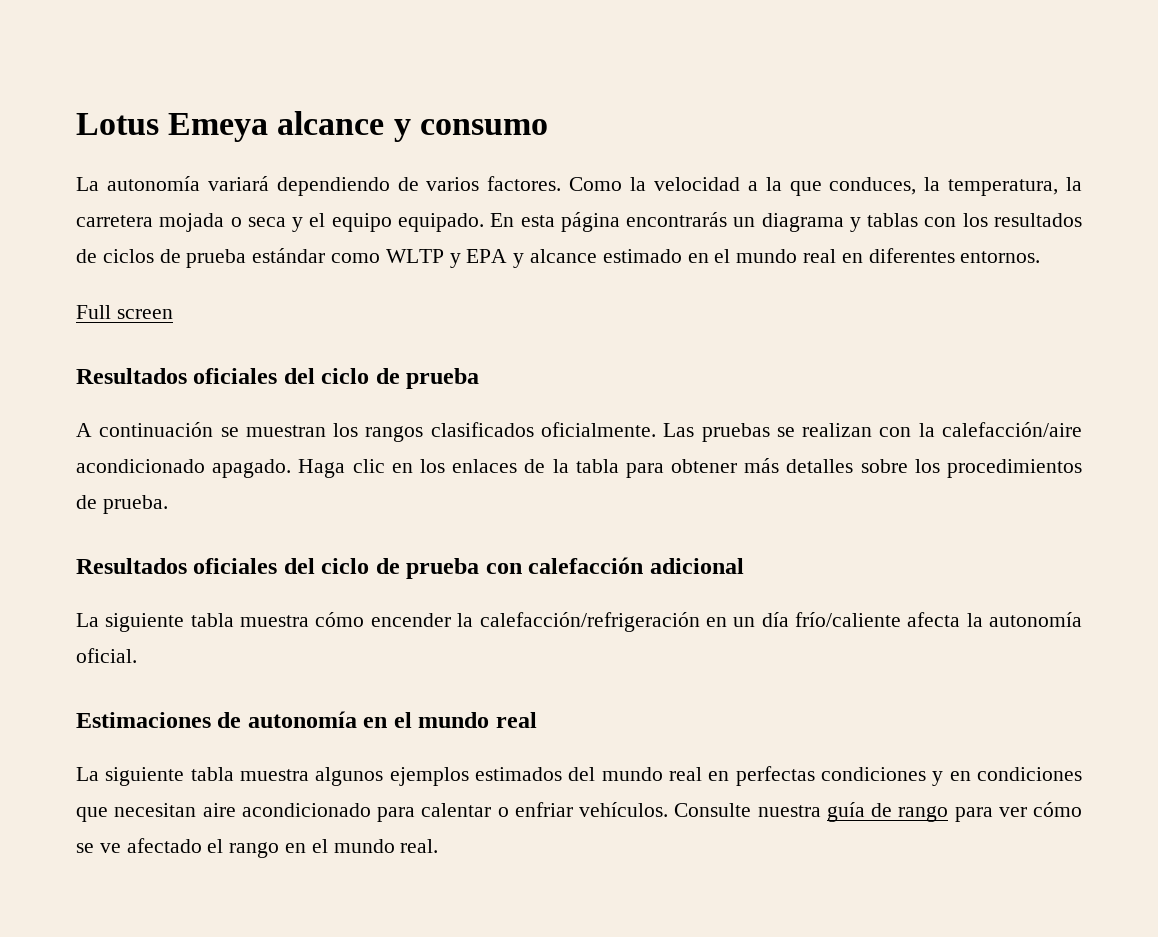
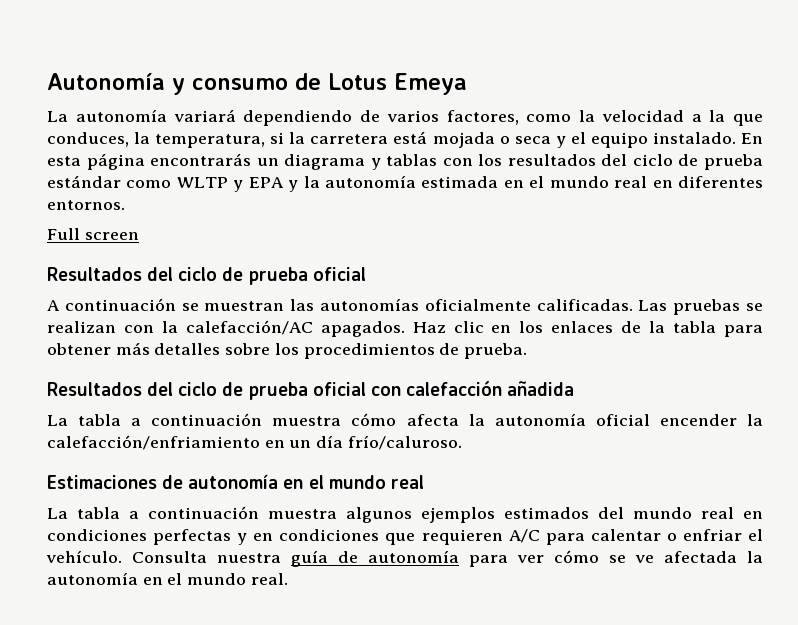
(76, 124) none -> [47,72,321,95] Autonomía y consumo de
[277,111,548,142] alcance y consumo -> (467, 84) none
[487,176,623,191] factores. Como -> [446,110,572,125] factores, como
(1059, 187) none -> [270,132,285,144] si
(153, 221) none -> [393,131,428,144] está
[397,213,484,232] equipado. -> [652,132,736,144] instalado.
[76,249,154,263] de ciclos -> [601,154,673,166] del ciclo
[530,249,682,263] alcance estimado -> [303,175,499,188] la autonomía estimada
[193,368,480,389] oficiales del ciclo de prueba -> [147,267,366,285] del ciclo de prueba oficial
[333,422,656,442] los rangos clasificados oficialmente. -> [290,298,633,311] las autonomías oficialmente calificadas.
[942,422,1083,437] [76,459,346,478] calefacción/aire acondicionado apagado. Haga -> [185,320,446,337] calefacción/AC apagados. Haz
[193,558,480,579] oficiales del ciclo de prueba -> [147,382,366,400] del ciclo de prueba oficial
[649,558,744,574] [76,612,365,632] adicional // La siguiente tabla muestra cómo -> [507,381,575,396] [47,413,650,426] añadida // La tabla a continuación muestra cómo afecta la autonomía oficial
[479,612,700,632] calefacción/refrigeración -> [47,435,260,450] calefacción/enfriamiento
[794,612,1083,627] [76,648,137,663] frío/caliente afecta la autonomía oficial. -> [347,435,462,450] frío/caluroso.
[105,767,234,786] siguiente tabla -> [77,506,259,519] tabla a continuación
[735,766,927,786] perfectas condiciones -> [47,529,232,545] condiciones perfectas
[114,803,371,817] necesitan aire acondicionado -> [421,529,540,545] requieren A/C
[579,802,752,817] vehículos. Consulte -> [748,529,764,541] [46,550,207,563] el vehículo. Consulta
[898,806,949,822] rango -> [368,550,459,563] autonomía
[126,838,280,858] afectado el rango -> [664,551,763,563] [47,572,138,585] afectada la autonomía

